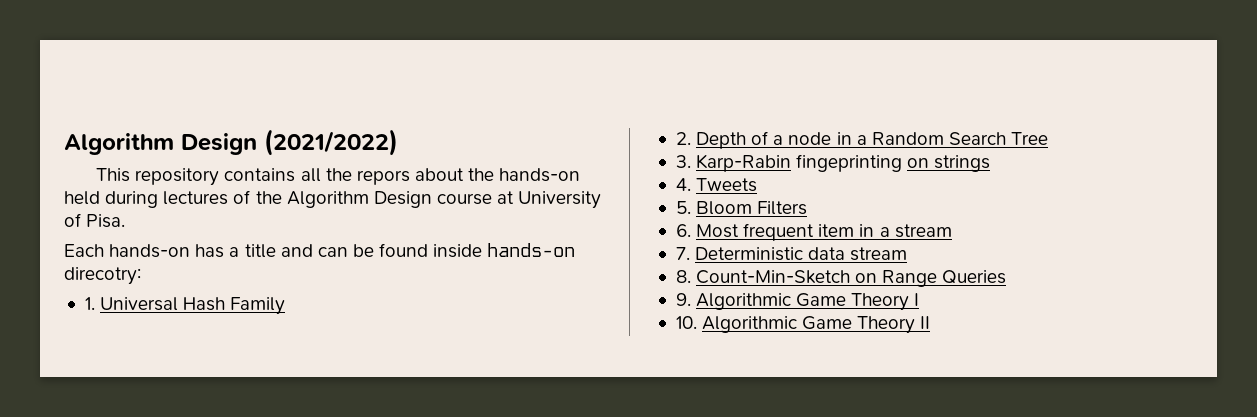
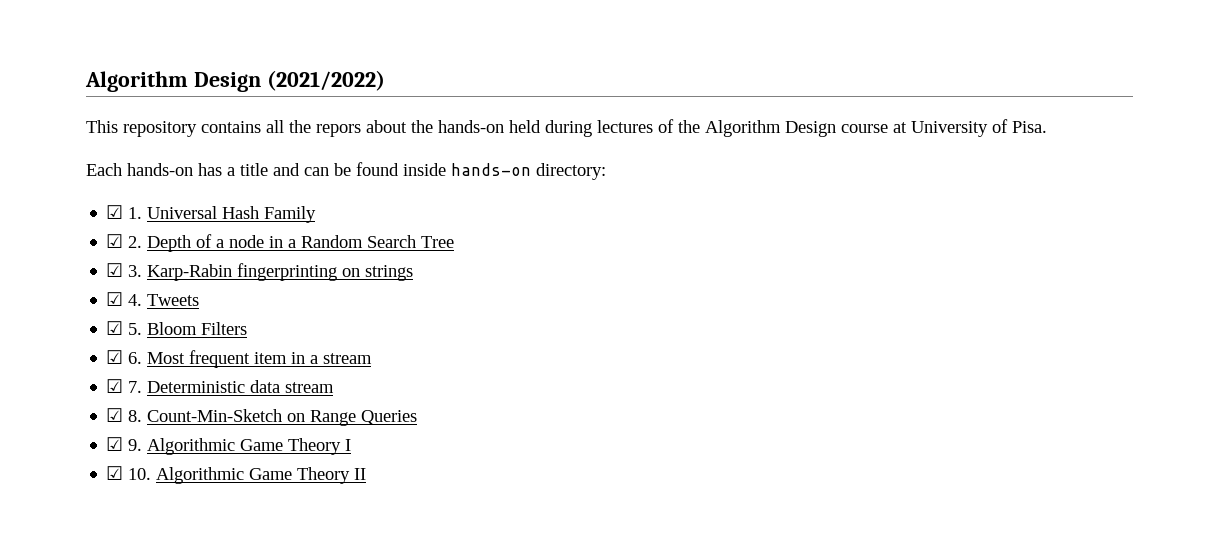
[64,267,141,285] direcotry: // -> [536,163,606,180] [106,205,124,219] directory: // ☑
(286, 306) none -> [106,234,124,248] ☑
(1049, 138) none -> [106,263,124,277] ☑
[796,154,903,172] fingeprinting -> [237,263,338,281] fingerprinting
(991, 163) none -> [106,292,124,306] ☑
(758, 185) none -> [106,321,124,335] ☑
(808, 208) none -> [106,350,124,364] ☑
(952, 231) none -> [106,379,124,393] ☑
(908, 254) none -> [106,408,124,422] ☑
(1007, 277) none -> [106,437,124,451] ☑
(920, 299) none -> [106,466,124,480] ☑

